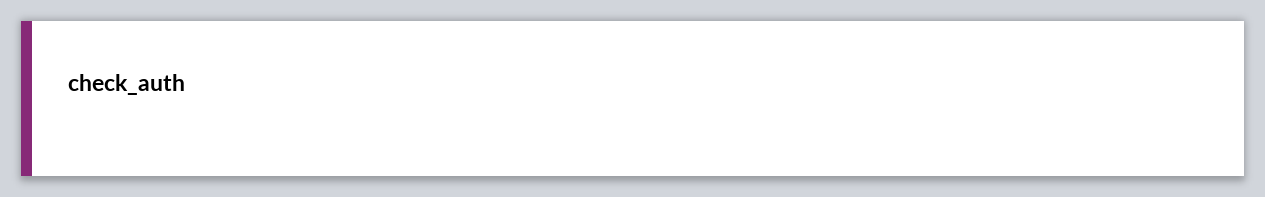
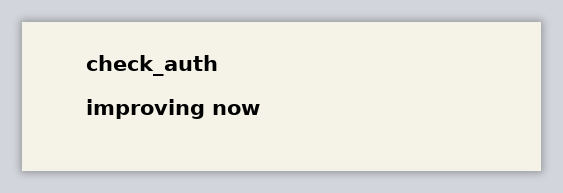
(185, 84) none -> [86,99,260,119] // improving now

